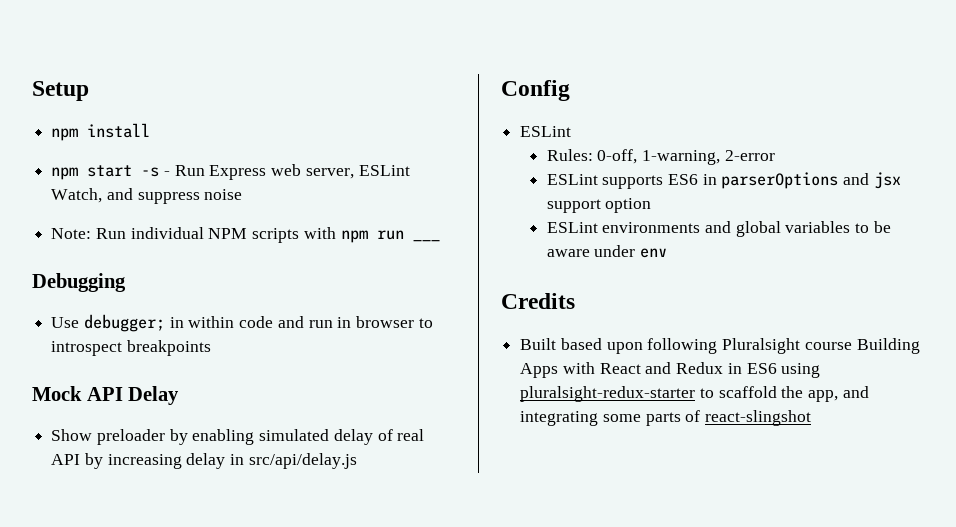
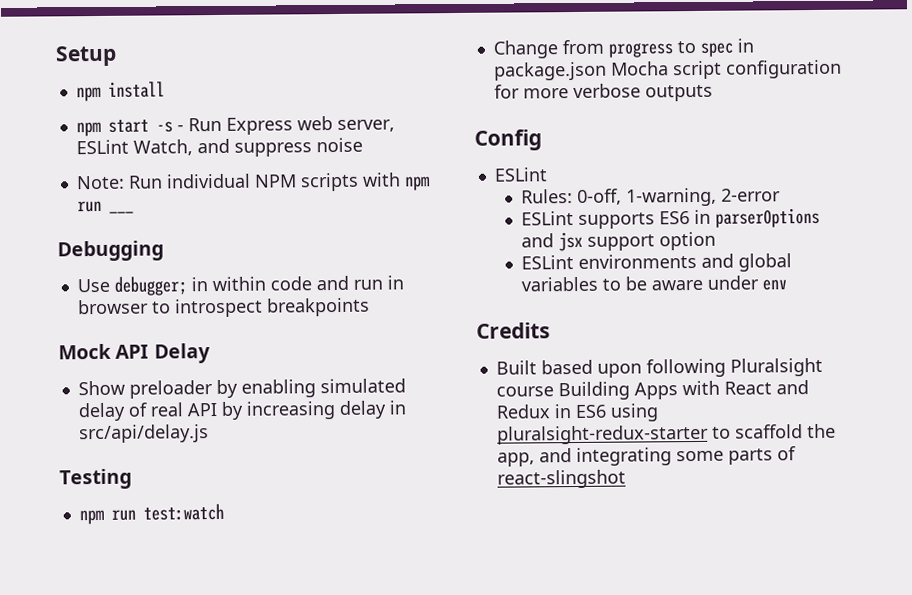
(357, 461) none -> [59,468,132,490] [78,503,224,525] [492,38,754,59] [493,59,842,81] [493,83,713,102] // Testing // npm run test:watch // Change from progress to spec in package.json Mocha script configuration for more verbose outputs

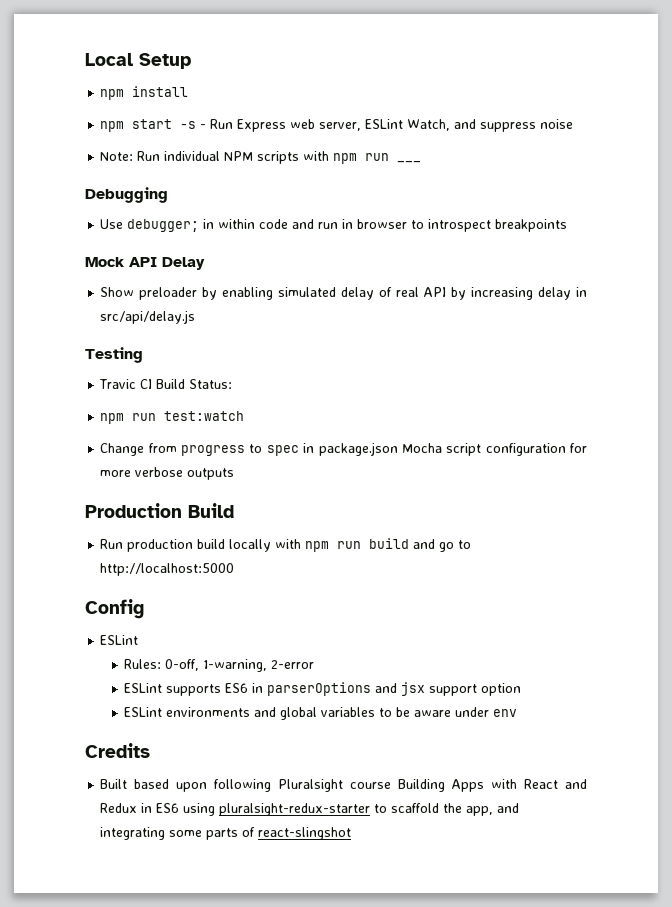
(55, 56) none -> [85,53,133,66] Local
(132, 479) none -> [99,379,233,389] // Travic CI Build Status:
(713, 93) none -> [85,503,234,518] [100,538,472,552] [100,563,235,576] // Production Build // Run production build locally with npm run build and go to http://localhost:5000

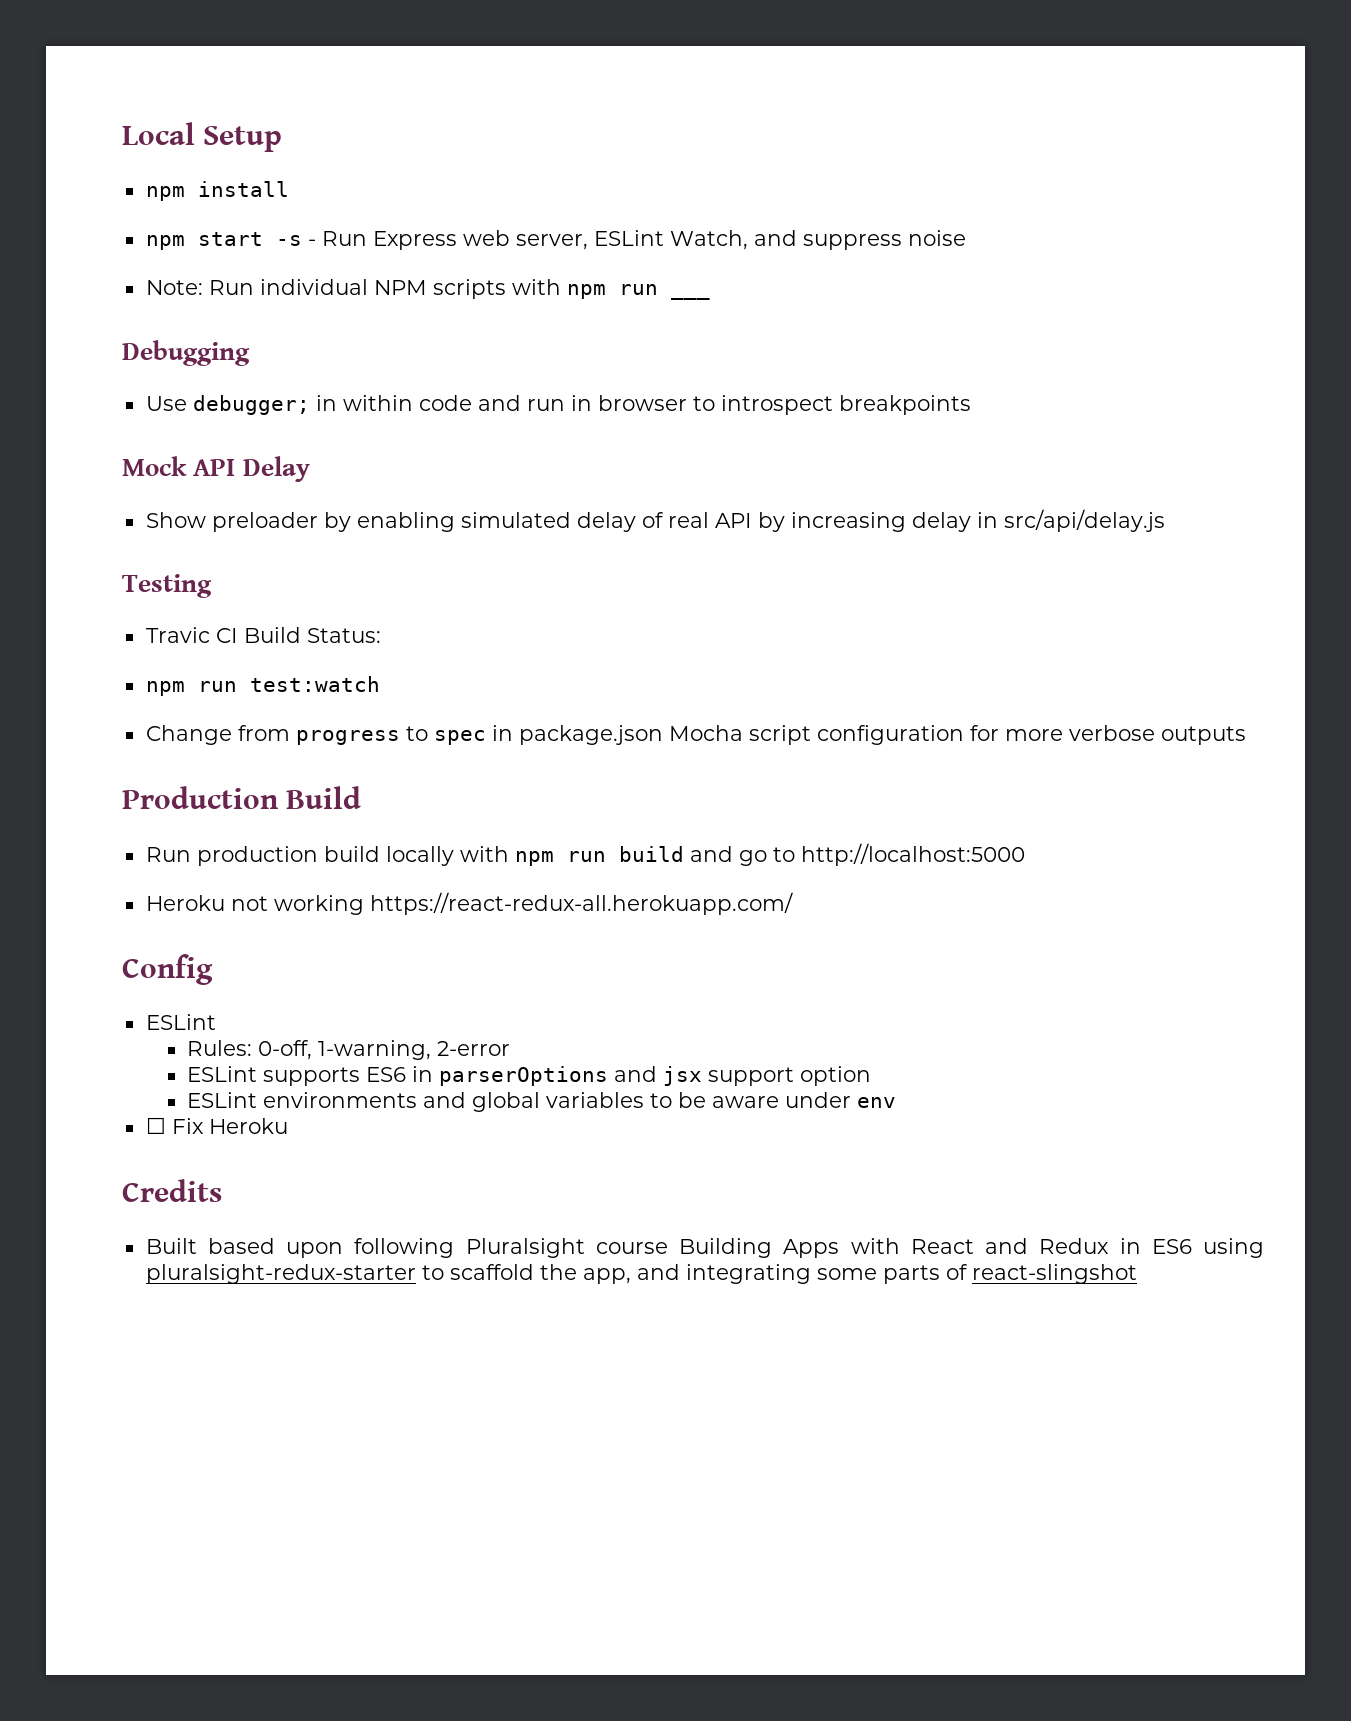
(235, 569) none -> [145,892,793,915] // Heroku not working https://react-redux-all.herokuapp.com/
(518, 713) none -> [145,1117,288,1134] // ☐ Fix Heroku

